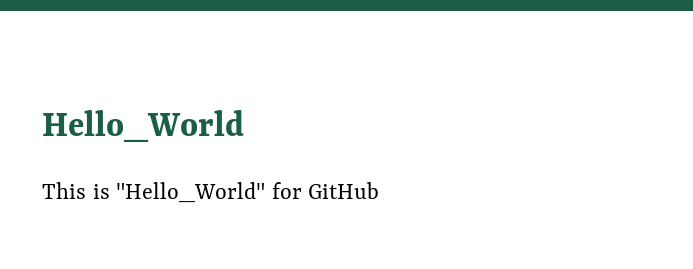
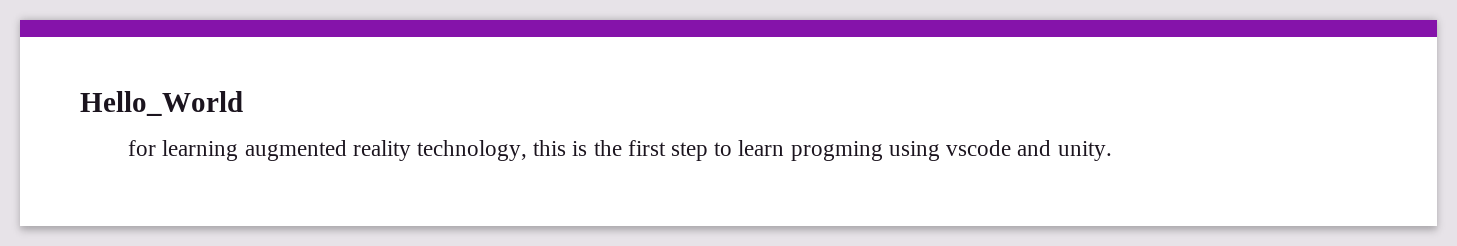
[42,182,380,203] This is "Hello_World" for GitHub -> [128,140,1112,161] for learning augmented reality technology, this is the first step to learn progming using vscode and unity.

